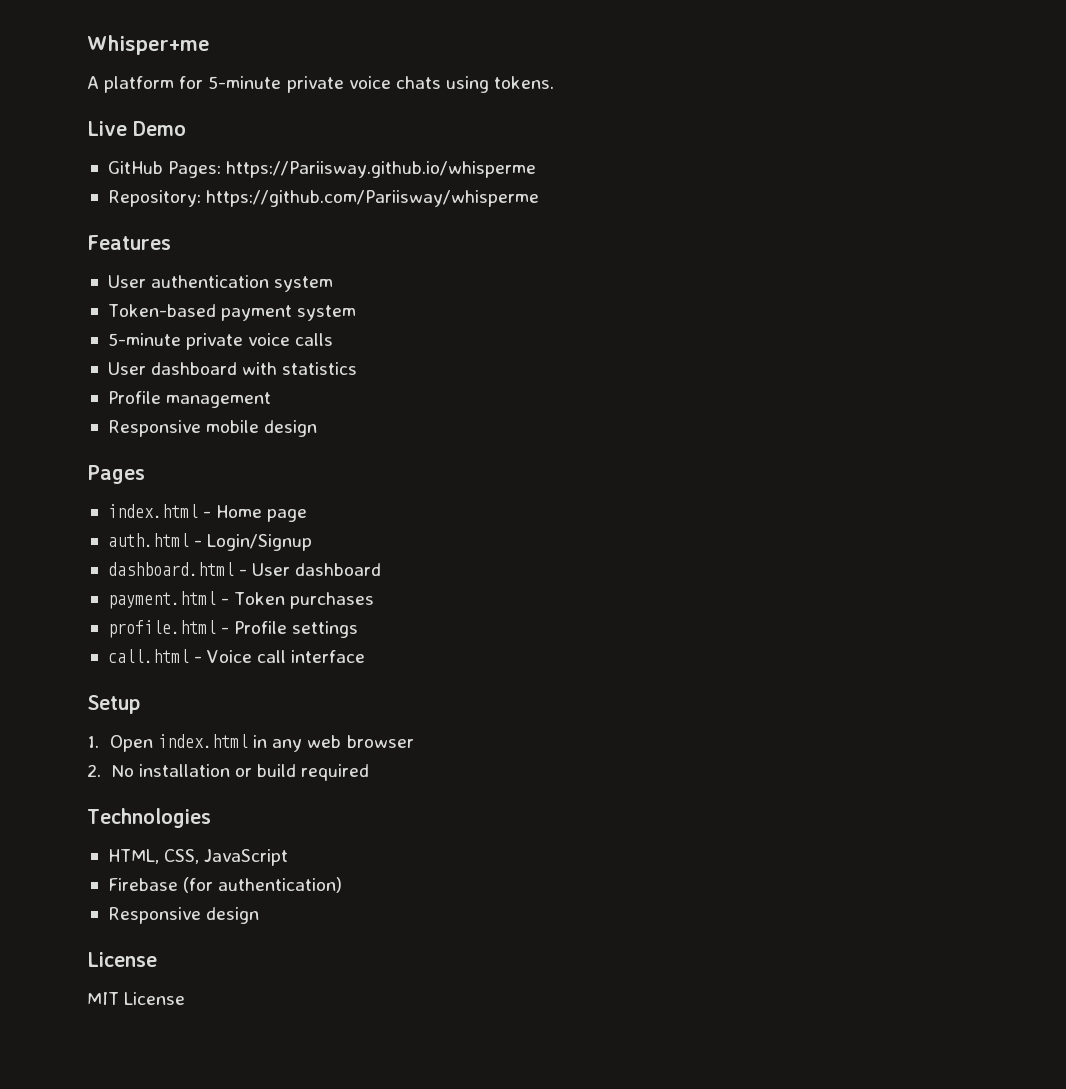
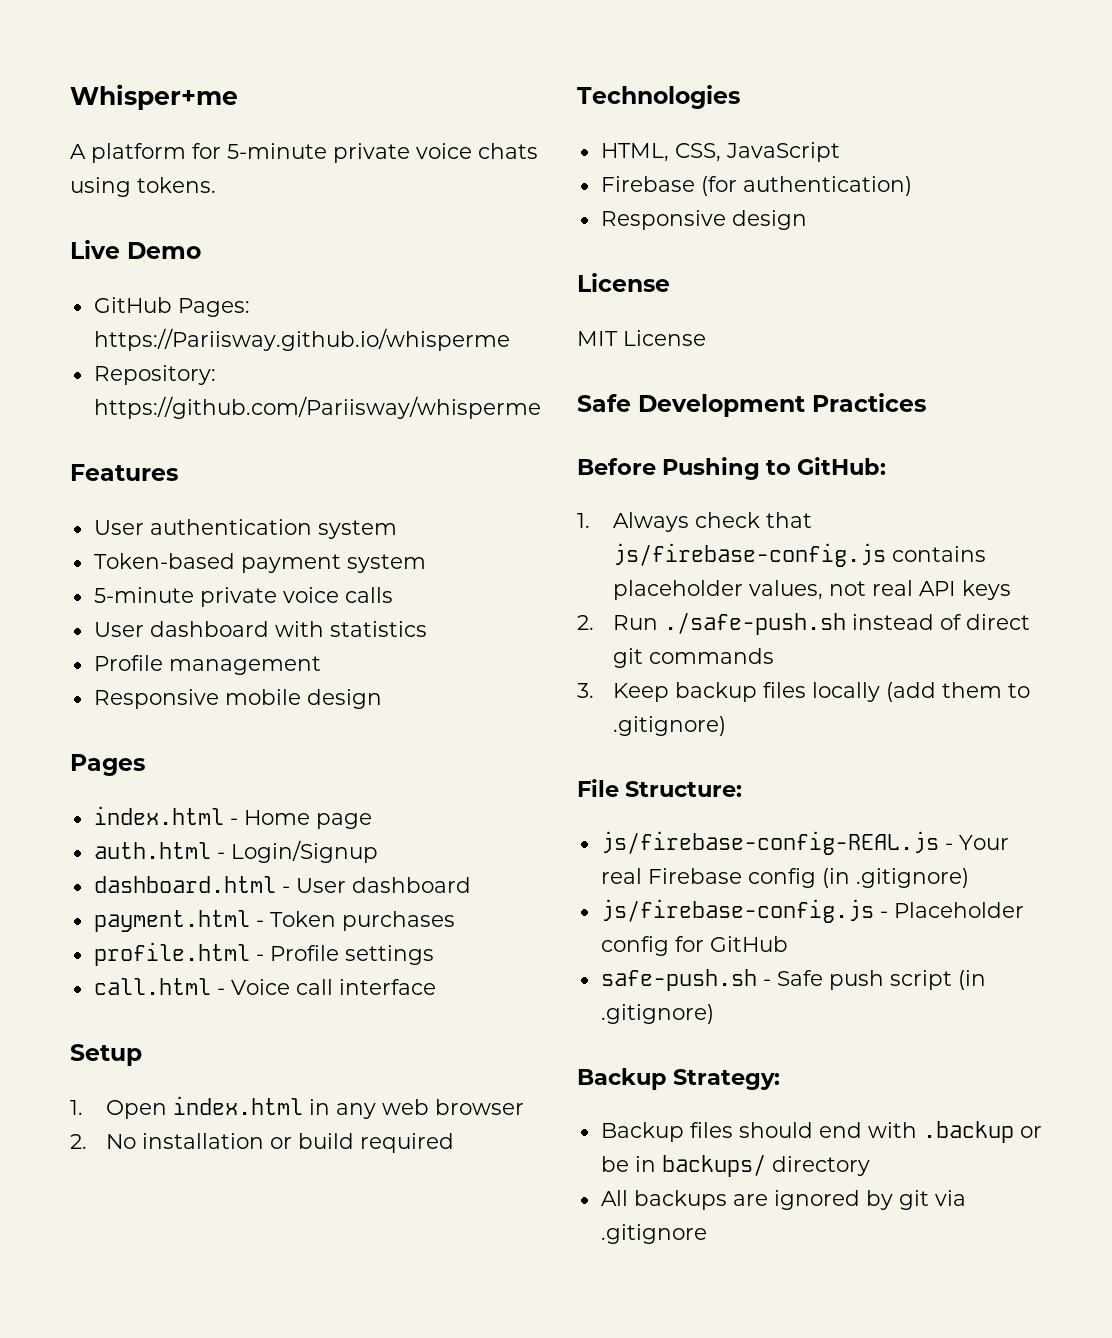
(186, 998) none -> [577,393,926,417] [577,457,887,480] [577,512,813,532] [613,543,987,567] [613,580,1012,600] [577,612,1031,635] [613,648,775,668] [577,682,1031,702] [613,716,727,736] [577,779,743,797] [600,831,1009,855] [600,868,969,888] [600,899,1024,923] [600,936,788,956] [600,969,986,991] [600,1004,714,1024] [577,1068,781,1090] [600,1121,1042,1143] [600,1154,870,1177] [600,1190,966,1210] [600,1224,707,1244] // Safe Development Practices // Before Pushing to GitHub: // 1. Always check that js/firebase-config.js contains placeholder values, not real API keys // 2. Run ./safe-push.sh instead of direct git commands // 3. Keep backup files locally (add them to .gitignore) // File Structure: // js/firebase-config-REAL.js - Your real Firebase config (in .gitignore) // js/firebase-config.js - Placeholder config for GitHub // safe-push.sh - Safe push script (in .gitignore) // Backup Strategy: // Backup files should end with .backup or be in backups/ directory // All backups are ignored by git via .gitignore

